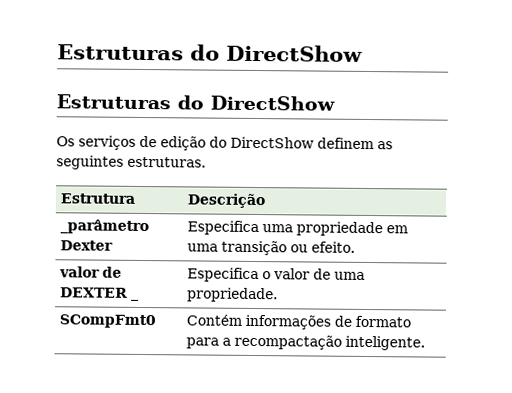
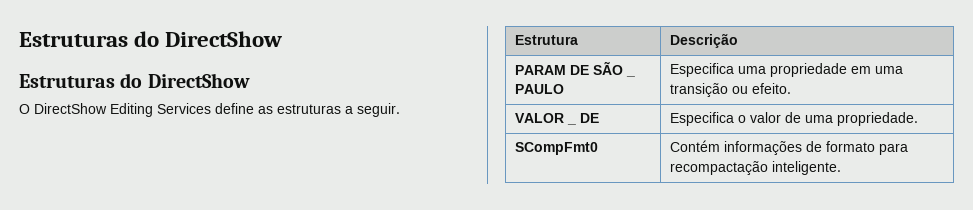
[56,135,393,151] [56,155,206,170] [60,193,137,204] [187,193,267,209] [60,219,150,235] [60,240,114,251] Os serviços de edição do DirectShow definem as seguintes estruturas. // Estrutura | Descrição // _parâmetro Dexter -> [19,103,400,117] [515,35,579,45] [670,33,739,48] [515,61,624,75] [626,75,636,77] [515,84,565,94] O DirectShow Editing Services define as estruturas a seguir. // Estrutura | Descrição // PARAM DE SÃO _ PAULO
[59,266,123,278] [60,287,140,301] valor de DEXTER _ -> [515,113,565,123] [567,123,577,125] [580,113,600,123] VALOR _ DE
[222,337,232,346] a -> (909, 149) none

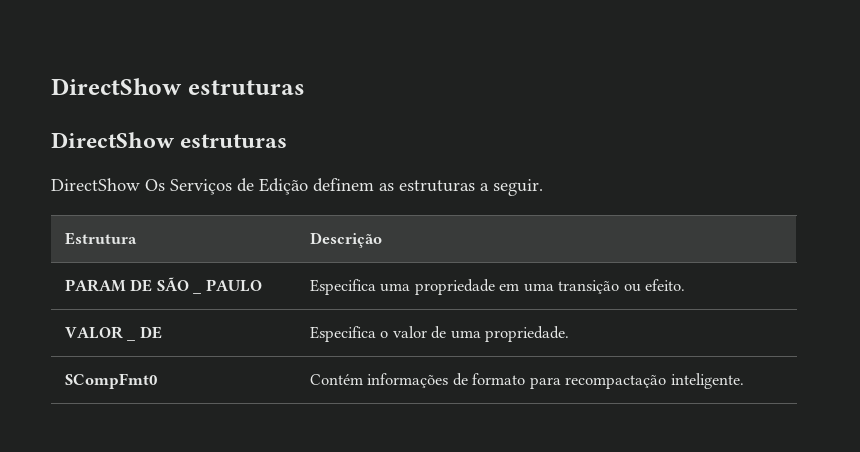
[19,31,283,47] [19,73,250,88] [19,103,254,117] Estruturas do DirectShow // Estruturas do DirectShow // O DirectShow Editing Services define -> [51,78,305,95] [51,132,288,148] [51,178,374,195] DirectShow estruturas // DirectShow estruturas // DirectShow Os Serviços de Edição definem

